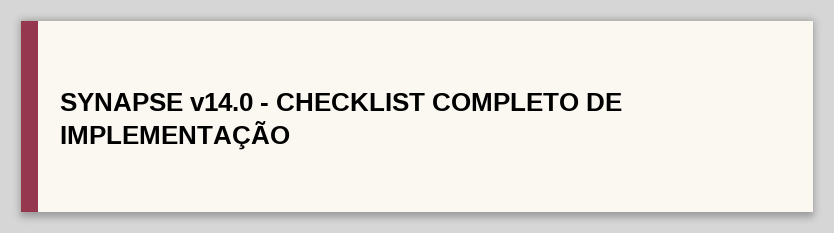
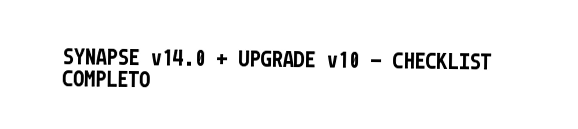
(254, 102) none -> [215,50,360,68] + UPGRADE v10
[586,93,623,111] [60,121,290,150] DE IMPLEMENTAÇÃO -> (150, 79) none

